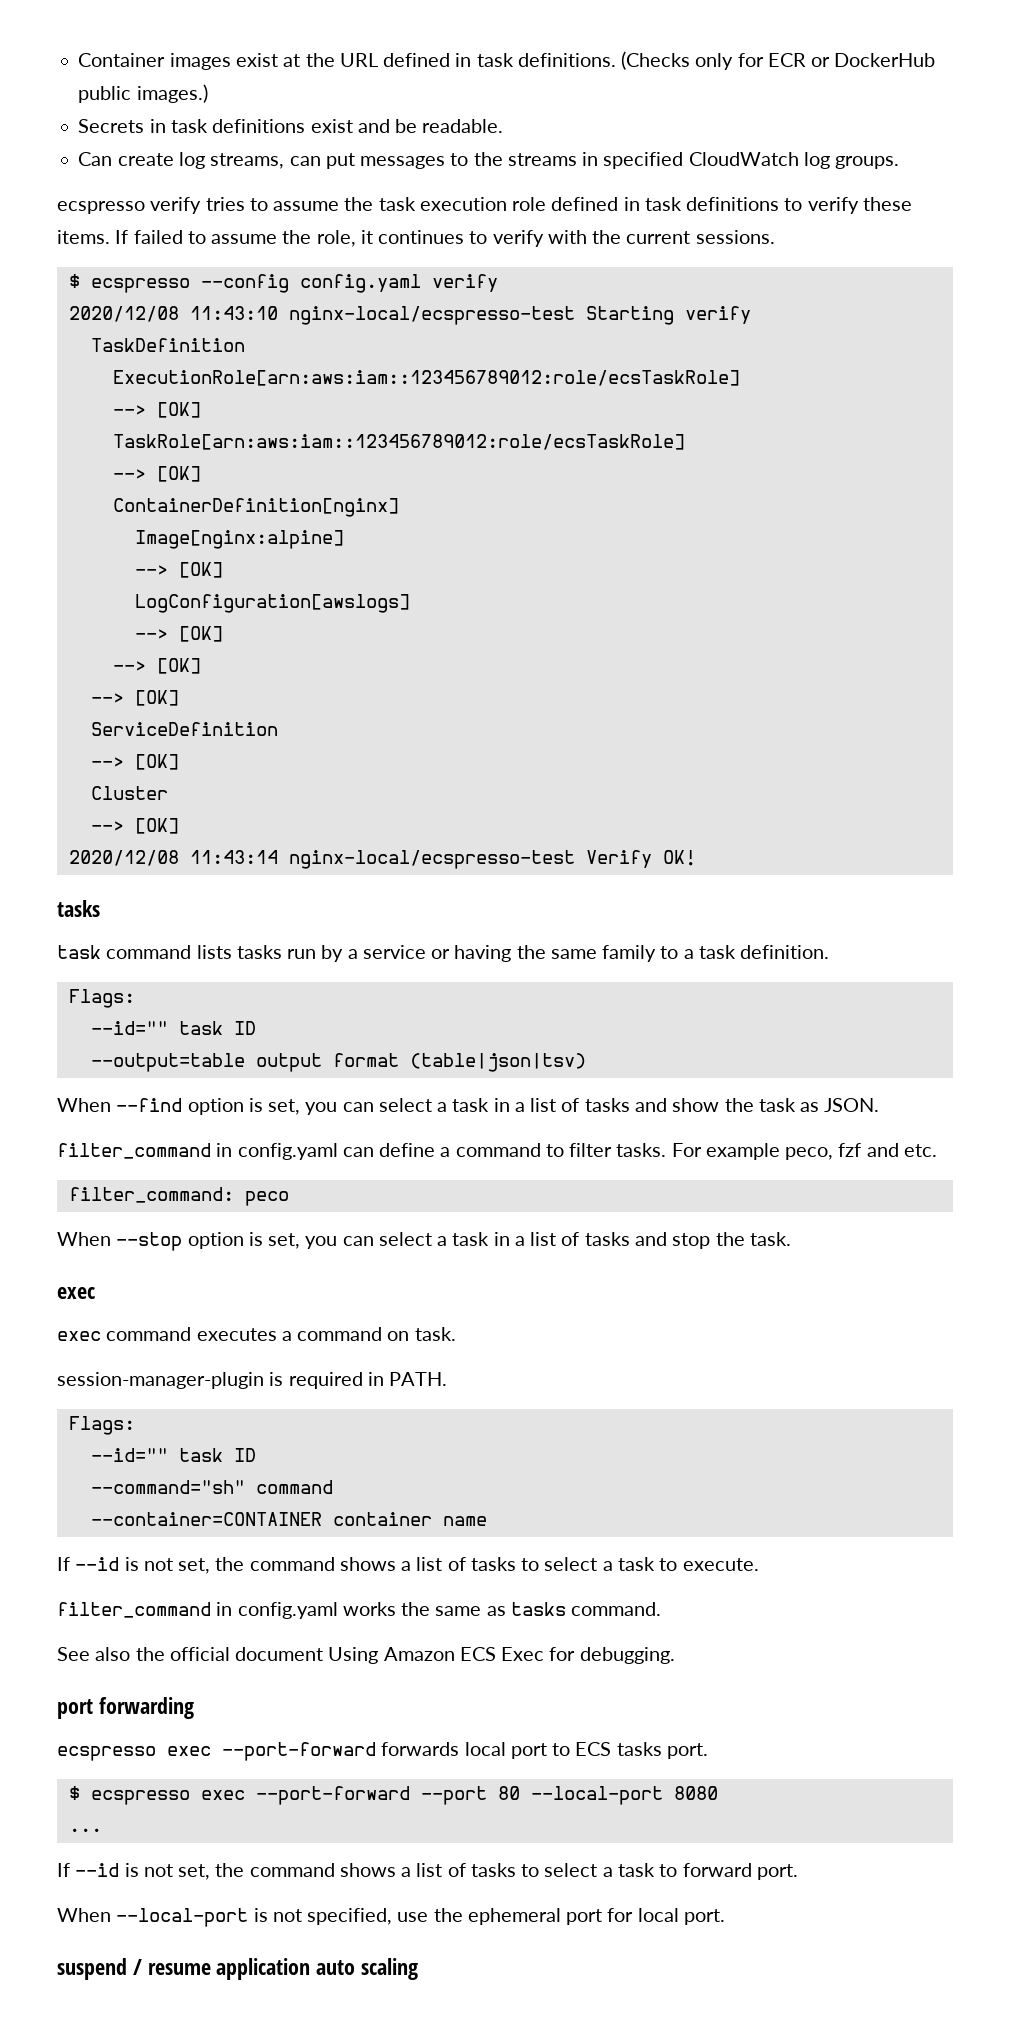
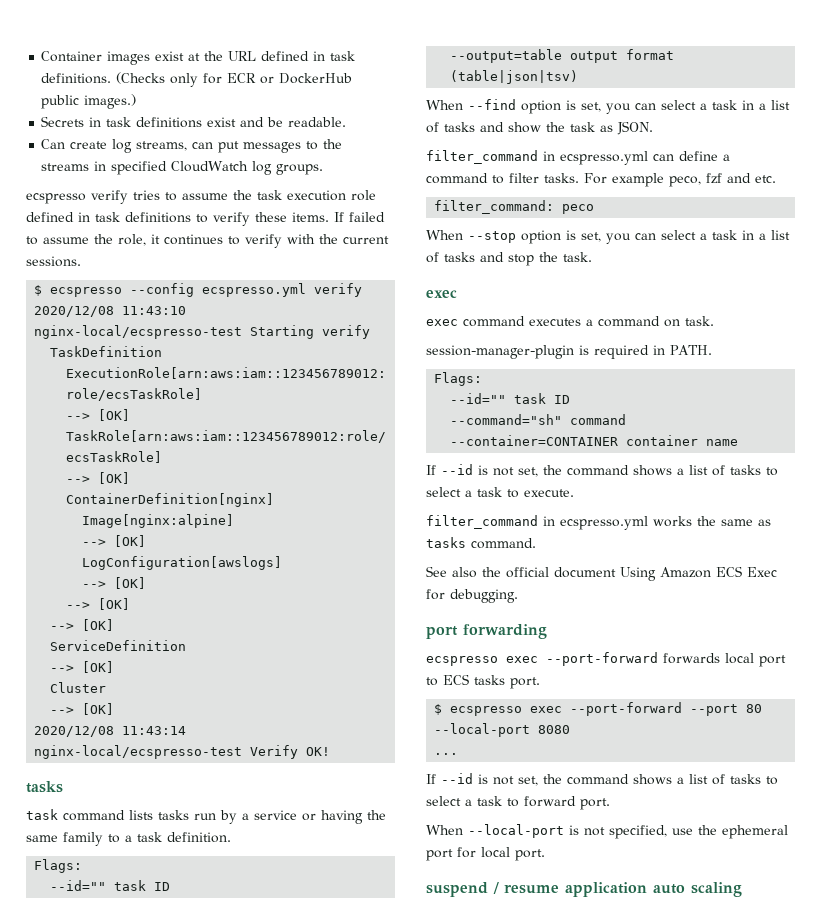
[299,274,421,293] config.yaml -> [202,283,307,297] ecspresso.yml
[237,1143,338,1160] config.yaml -> [560,151,648,165] ecspresso.yml
[237,1602,338,1619] config.yaml -> [560,516,648,530] ecspresso.yml

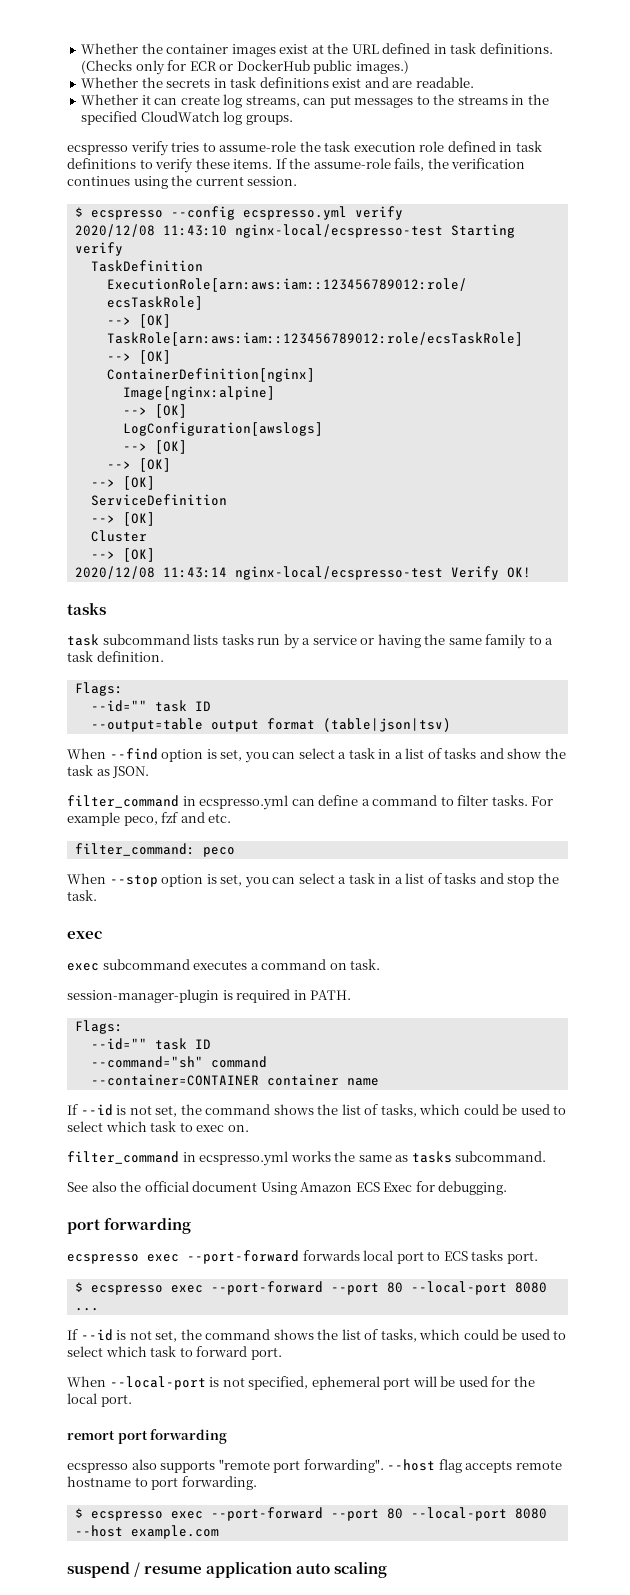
[41,51,103,62] Container -> [81,43,229,54] Whether the container
[41,116,85,127] Secrets -> [81,77,211,88] Whether the secrets
[267,117,284,127] be -> [392,81,413,88] are
[41,139,66,149] Can -> [81,94,178,105] Whether it can
(107, 166) none -> [527,94,549,105] the
[182,193,228,200] assume -> [219,141,297,152] assume-role
[349,212,385,222] [26,234,315,248] failed to assume the role, it continues to verify with -> [289,158,526,171] [67,176,168,189] the assume-role fails, the verification continues using
[26,256,81,267] sessions. -> [247,176,298,186] session.
[63,810,125,821] command -> [102,634,190,645] subcommand
[463,316,525,327] command -> [102,959,190,970] subcommand
[677,465,778,476] [426,487,574,498] a list of tasks to select a task to execute. -> [317,1104,567,1117] [67,1121,249,1132] the list of tasks, which could be used to select which task to exec on.
[471,538,536,549] command. -> [455,1151,547,1162] subcommand.
[677,774,778,785] [426,796,472,806] a list of tasks to select a -> [317,1329,567,1342] [67,1346,147,1357] the list of tasks, which could be used to select which
[672,825,788,839] [426,847,545,861] use the ephemeral port for local port. -> [311,1376,535,1390] [67,1393,132,1407] [67,1429,228,1444] [67,1459,562,1473] [67,1476,257,1490] [74,1507,547,1521] [74,1525,219,1539] ephemeral port will be used for the local port. // remort port forwarding // ecspresso also supports "remote port forwarding". --host flag accepts remote hostname to port forwarding. // $ ecspresso exec --port-forward --port 80 --local-port 8080 --host example.com

